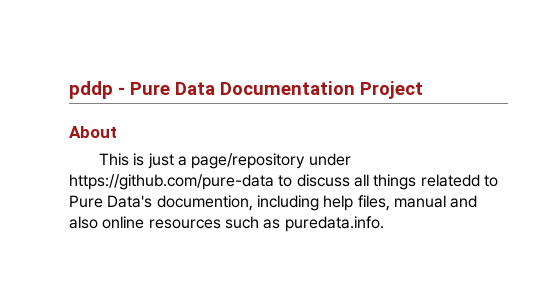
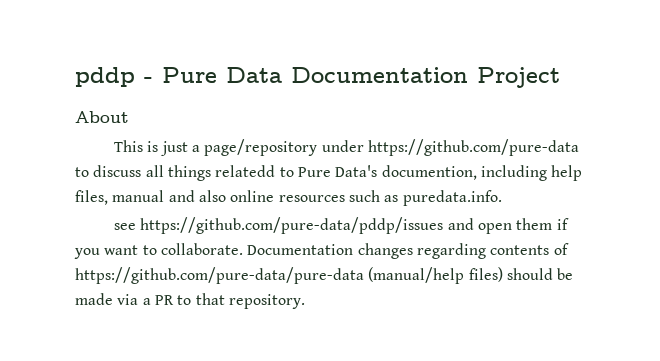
(384, 224) none -> [114,217,569,234] [74,243,569,259] [75,267,574,284] [75,293,305,309] // see https://github.com/pure-data/pddp/issues and open them if you want to collaborate. Documentation changes regarding contents of https://github.com/pure-data/pure-data (manual/help files) should be made via a PR to that repository.

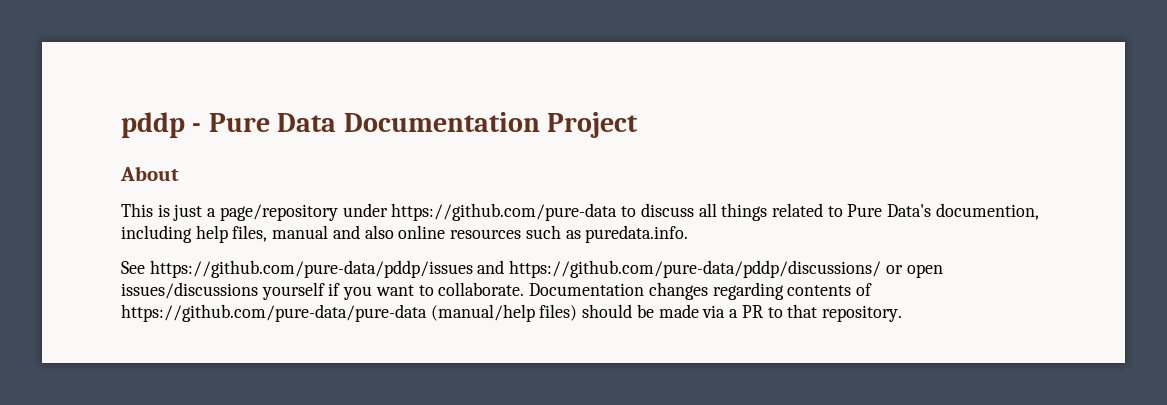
[215,165,276,177] relatedd -> [771,203,823,217] related
[114,223,137,230] see -> [121,261,145,274] See
[478,218,553,234] open them -> [509,260,943,278] [121,282,325,300] https://github.com/pure-data/pddp/discussions/ or open issues/discussions yourself

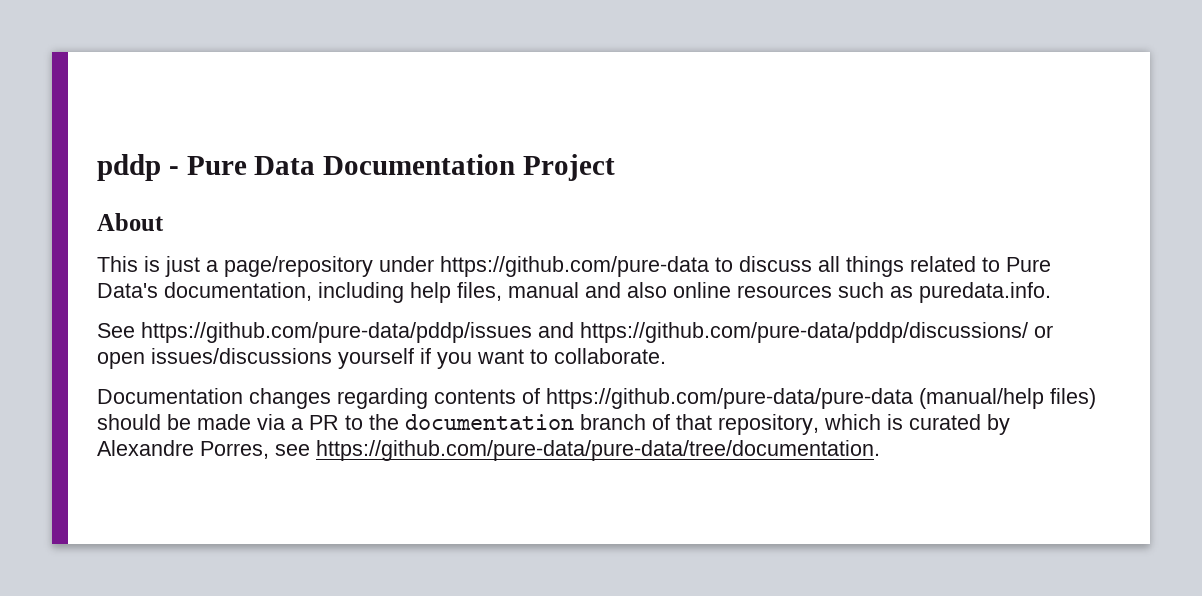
[935,203,1039,220] documention, -> [164,282,312,301] documentation,
(525, 289) none -> (666, 356) //
[787,304,902,322] that repository. -> [369,414,1010,435] [97,440,880,461] the documentation branch of that repository, which is curated by Alexandre Porres, see https://github.com/pure-data/pure-data/tree/documentation.

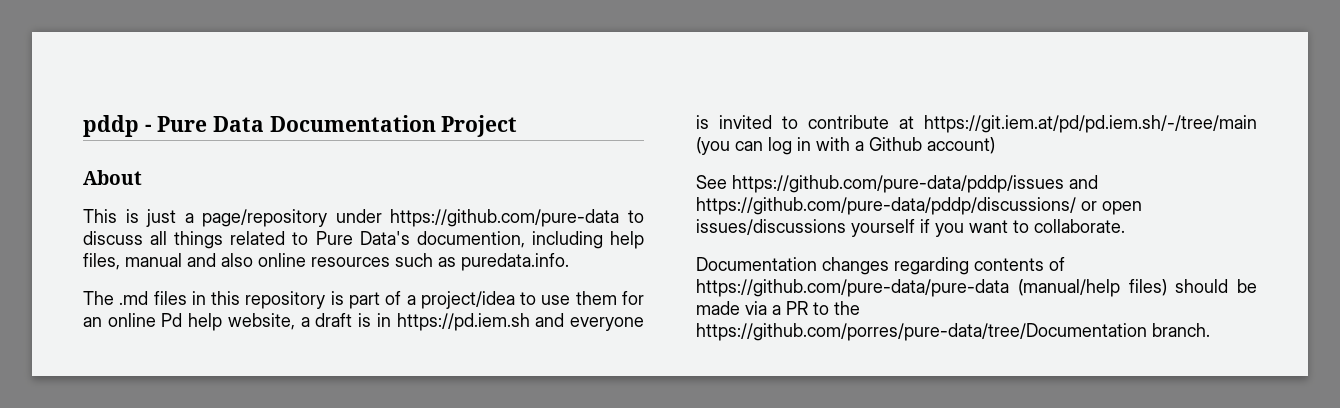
[164,282,312,301] documentation, -> [416,231,525,248] documention,
(1051, 292) none -> [83,291,644,309] [83,313,645,331] [696,115,1257,133] [696,137,995,155] // The .md files in this repository is part of a project/idea to use them for an online Pd help website, a draft is in https://pd.iem.sh and everyone is invited to contribute at https://git.iem.at/pd/pd.iem.sh/-/tree/main (you can log in with a Github account)
[405,414,1010,435] [97,440,880,461] documentation branch of that repository, which is curated by Alexandre Porres, see https://github.com/pure-data/pure-data/tree/documentation. -> [696,323,1210,341] https://github.com/porres/pure-data/tree/Documentation branch.

